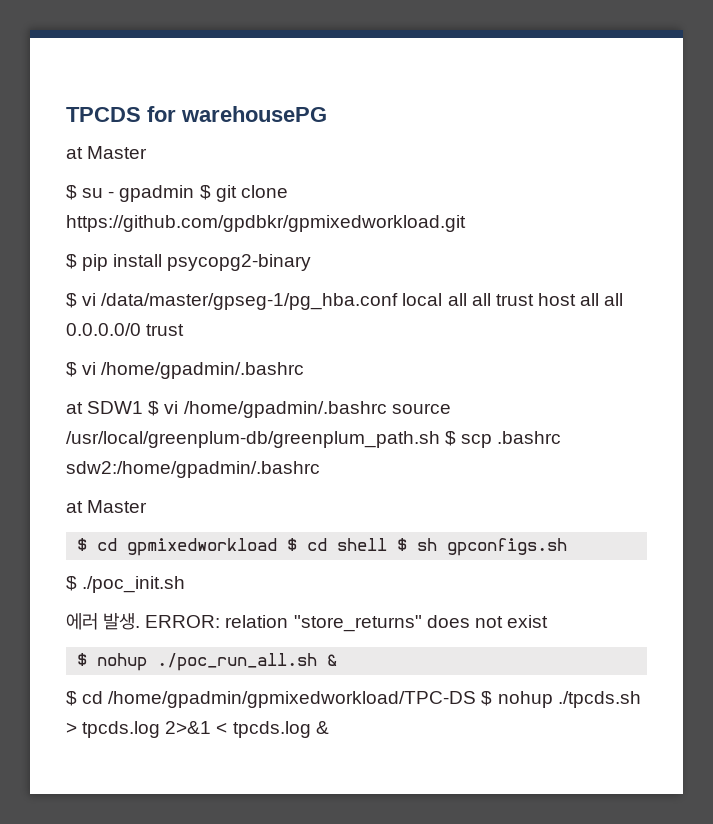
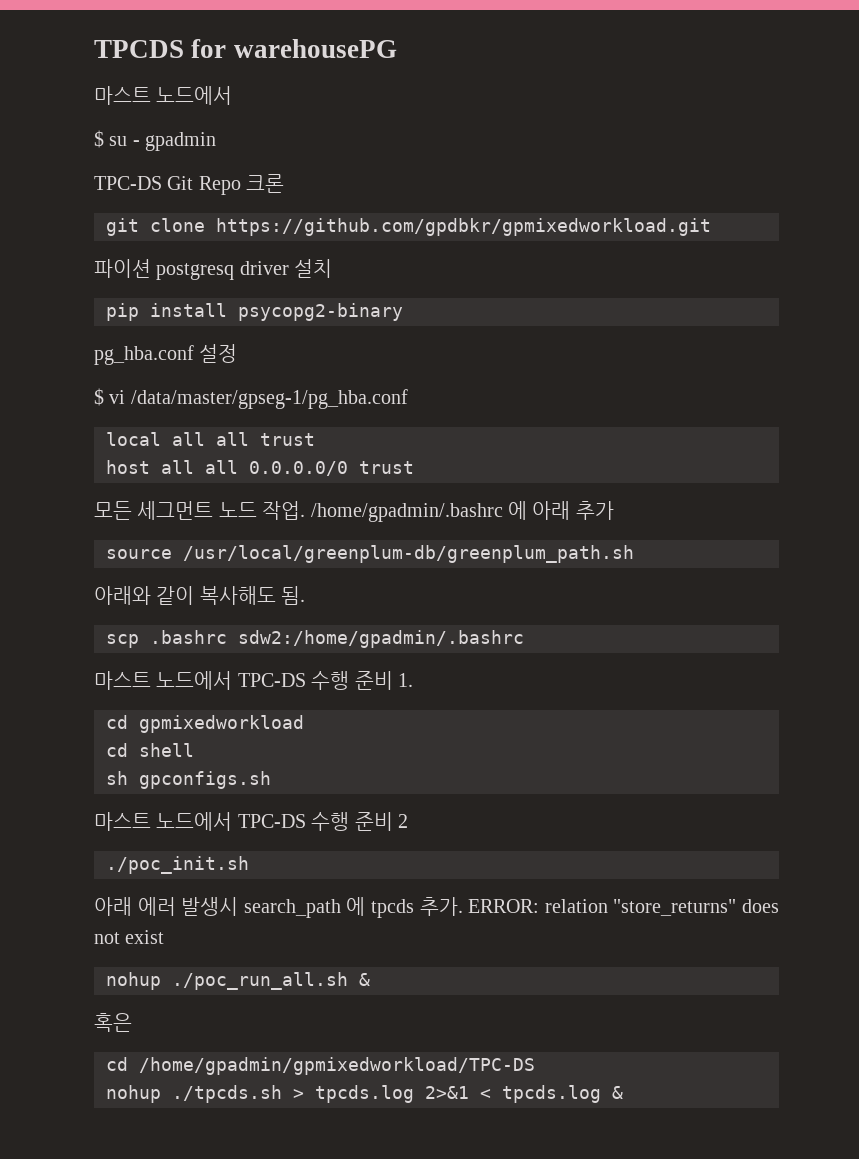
[66,146,148,159] at Master -> [94,86,233,105] 마스트 노드에서
[199,185,211,200] $ -> [94,174,285,195] // TPC-DS Git Repo 크론 //
[66,254,77,269] $ -> [94,259,333,280] 파이션 postgresq driver 설치 //
(312, 262) none -> [94,344,238,365] // pg_hba.conf 설정
(399, 301) none -> (408, 399) //
(534, 300) none -> (315, 439) //
[66,362,305,379] [66,401,451,418] [66,431,562,448] [66,461,320,478] [66,500,148,513] [77,538,88,551] $ vi /home/gpadmin/.bashrc // at SDW1 $ vi /home/gpadmin/.bashrc source /usr/local/greenplum-db/greenplum_path.sh $ scp .bashrc sdw2:/home/gpadmin/.bashrc // at Master // $ -> [94,501,614,522] [106,545,634,563] [94,586,306,605] [106,630,524,648] [94,671,413,690] 모든 세그먼트 노드 작업. /home/gpadmin/.bashrc 에 아래 추가 // source /usr/local/greenplum-db/greenplum_path.sh // 아래와 같이 복사해도 됨. // scp .bashrc sdw2:/home/gpadmin/.bashrc // 마스트 노드에서 TPC-DS 수행 준비 1. //
[287,538,298,551] $ -> (304, 724) //
[397,538,408,551] $ -> (194, 750) //
[66,576,186,593] [66,613,141,630] $ ./poc_init.sh // 에러 발생. -> [94,812,408,831] [106,856,249,874] [94,897,463,918] 마스트 노드에서 TPC-DS 수행 준비 2 // ./poc_init.sh // 아래 에러 발생시 search_path 에 tpcds 추가.
[77,653,88,666] $ -> (165, 937) none
[66,691,77,706] $ -> [94,1013,132,1032] 혹은 //
[481,691,493,706] $ -> (535, 1066) //

